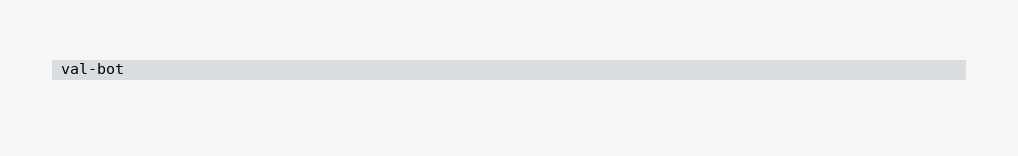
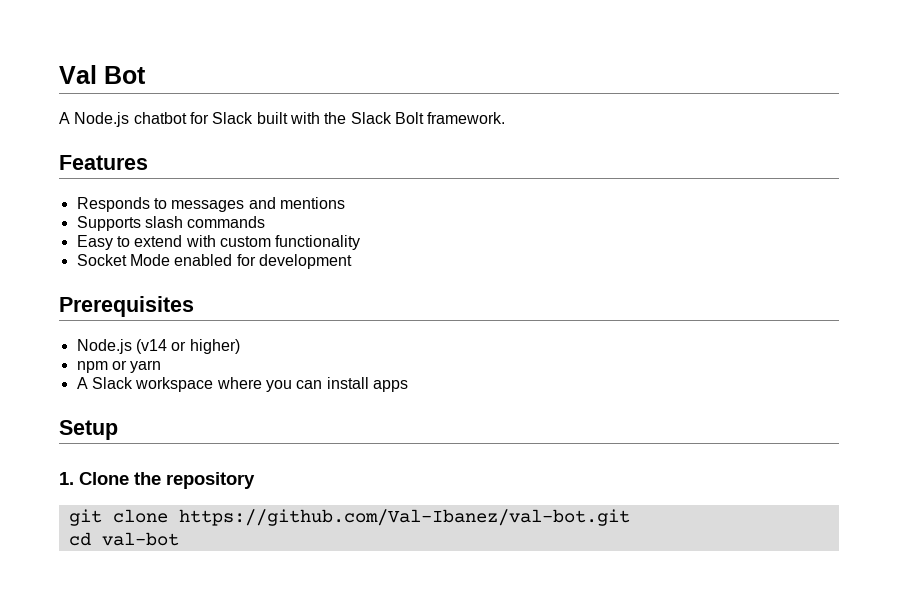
(61, 68) none -> [59,65,146,84] [59,112,506,127] [59,155,148,170] [76,197,345,212] [76,216,266,231] [76,235,361,250] [76,254,352,269] [59,296,194,317] [76,339,240,354] [76,360,162,373] [76,377,408,392] [59,420,118,440] [59,472,255,489] [68,509,630,526] [68,532,91,546] Val Bot // A Node.js chatbot for Slack built with the Slack Bolt framework. // Features // Responds to messages and mentions // Supports slash commands // Easy to extend with custom functionality // Socket Mode enabled for development // Prerequisites // Node.js (v14 or higher) // npm or yarn // A Slack workspace where you can install apps // Setup // 1. Clone the repository // git clone https://github.com/Val-Ibanez/val-bot.git // cd

